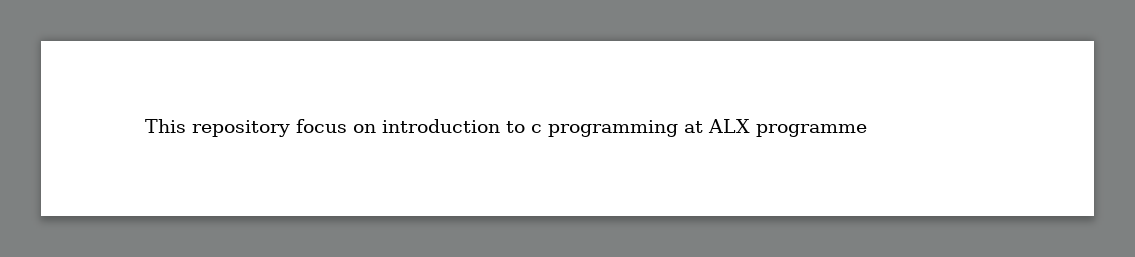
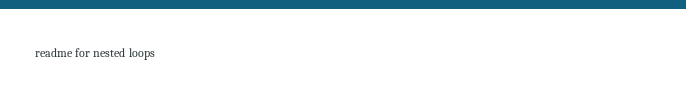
[145,119,867,137] This repository focus on introduction to c programming at ALX programme -> [35,48,155,60] readme for nested loops

